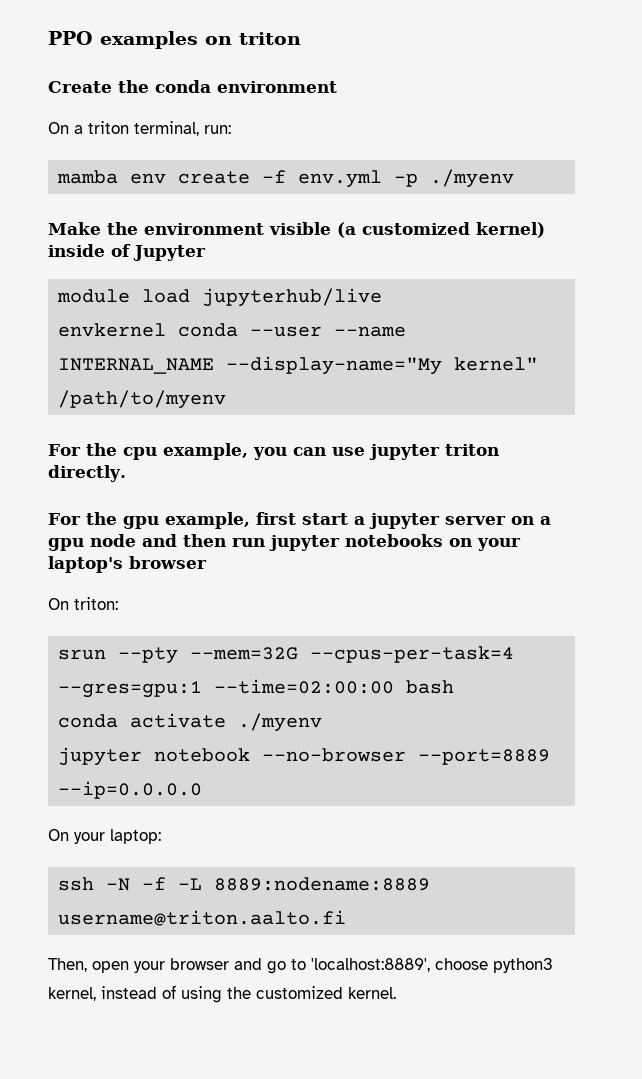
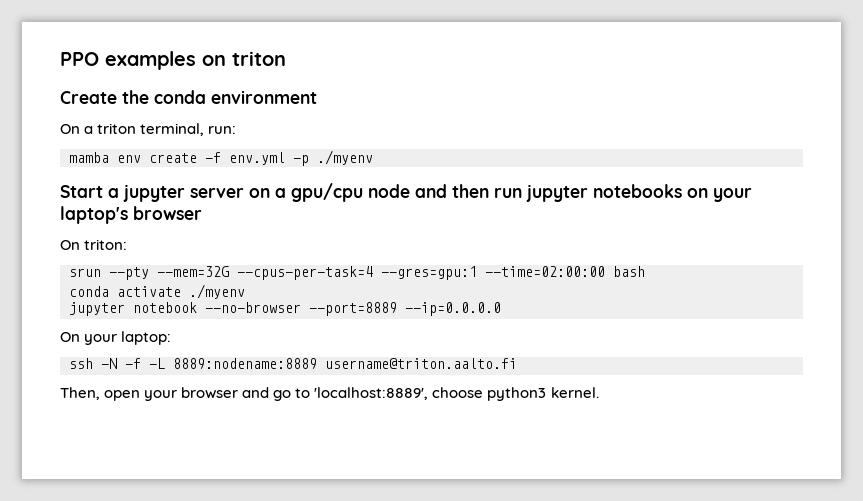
[48,222,545,238] [48,244,206,261] [57,288,383,307] [58,323,407,337] [58,356,539,375] [58,390,227,409] [48,443,499,460] [48,465,126,482] [48,512,348,529] Make the environment visible (a customized kernel) inside of Jupyter // module load jupyterhub/live // envkernel conda --user --name INTERNAL_NAME --display-name="My kernel" /path/to/myenv // For the cpu example, you can use jupyter triton directly. // For the gpu example, first start -> [60,185,103,198] Start
[48,538,84,551] gpu -> [291,183,363,202] gpu/cpu
[48,985,343,1003] kernel, instead of using the customized -> (547, 394) none

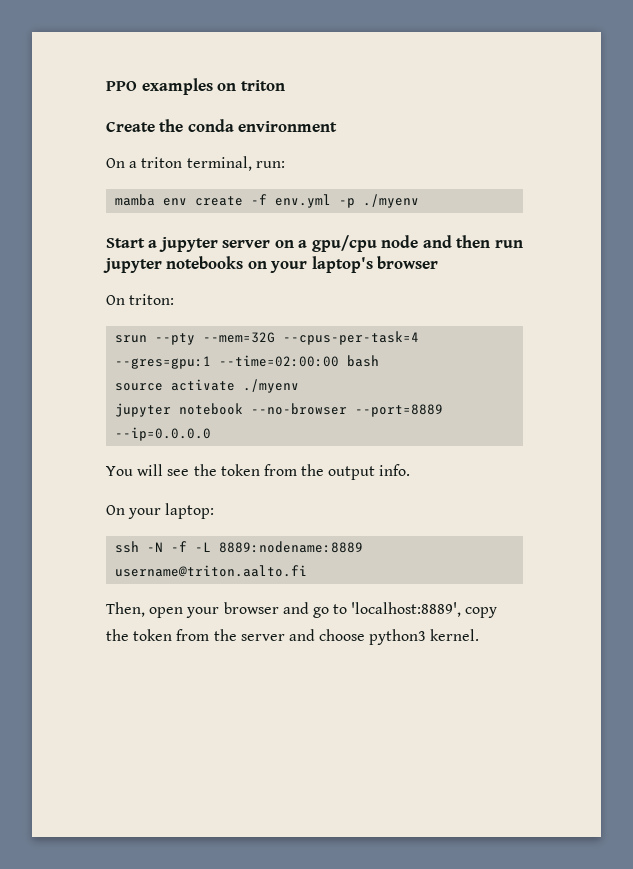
[69,286,109,297] conda -> [115,383,164,391] source
(501, 309) none -> [106,464,411,480] // You will see the token from the output info.
(429, 393) none -> [465,607,498,618] [106,629,315,641] copy the token from the server and

